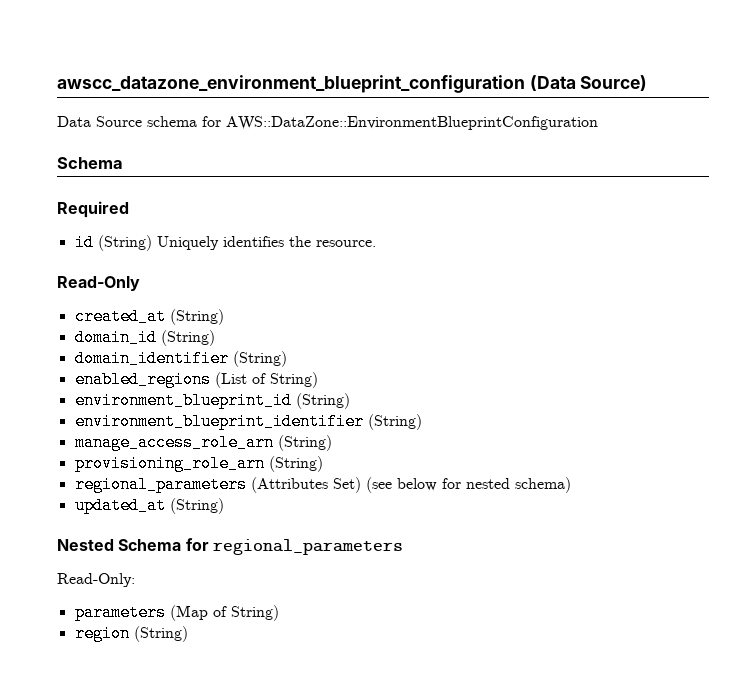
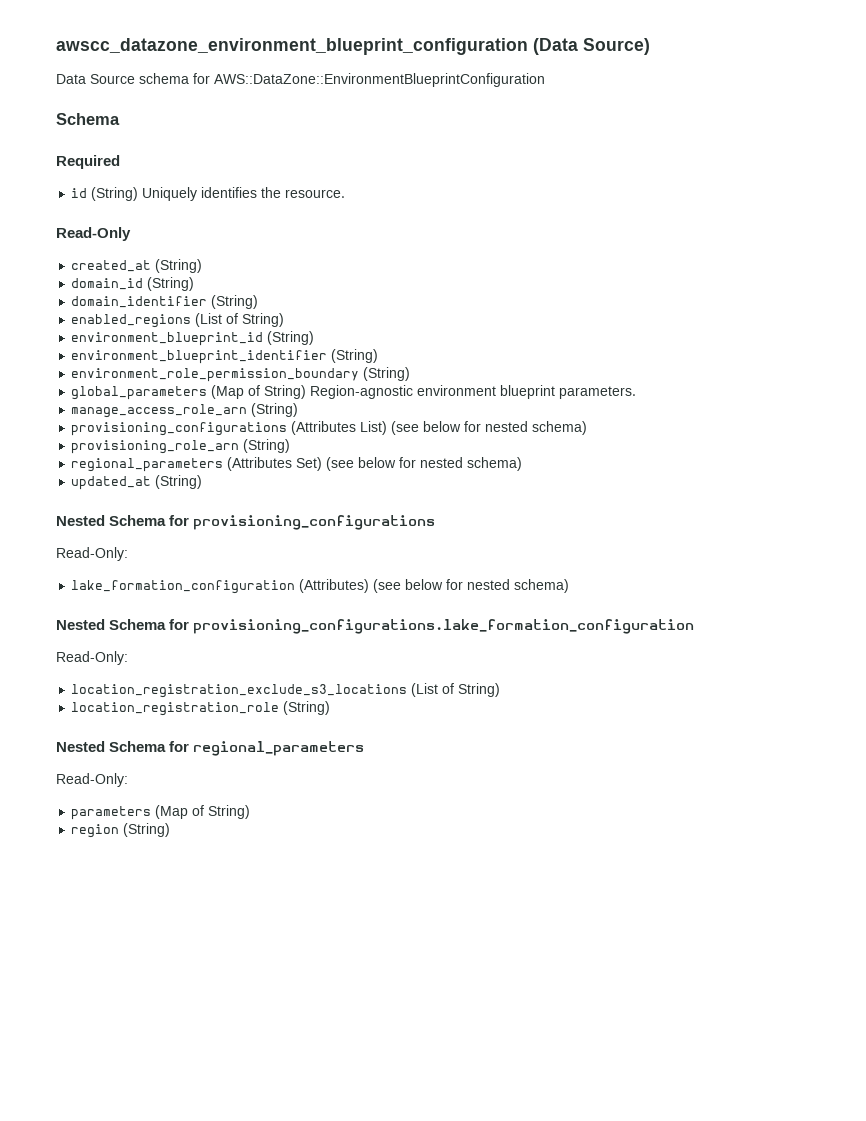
[74,434,332,451] manage_access_role_arn (String) -> [71,367,411,382] [71,385,637,400] [71,403,299,418] [71,421,588,436] environment_role_permission_boundary (String) // global_parameters (Map of String) Region-agnostic environment blueprint parameters. // manage_access_role_arn (String) // provisioning_configurations (Attributes List) (see below for nested schema)
(224, 506) none -> [56,515,436,530] [56,547,128,561] [71,579,570,594] [56,619,695,634] [56,651,128,665] [71,683,501,698] [71,701,331,716] // Nested Schema for provisioning_configurations // Read-Only: // lake_formation_configuration (Attributes) (see below for nested schema) // Nested Schema for provisioning_configurations.lake_formation_configuration // Read-Only: // location_registration_exclude_s3_locations (List of String) // location_registration_role (String)

